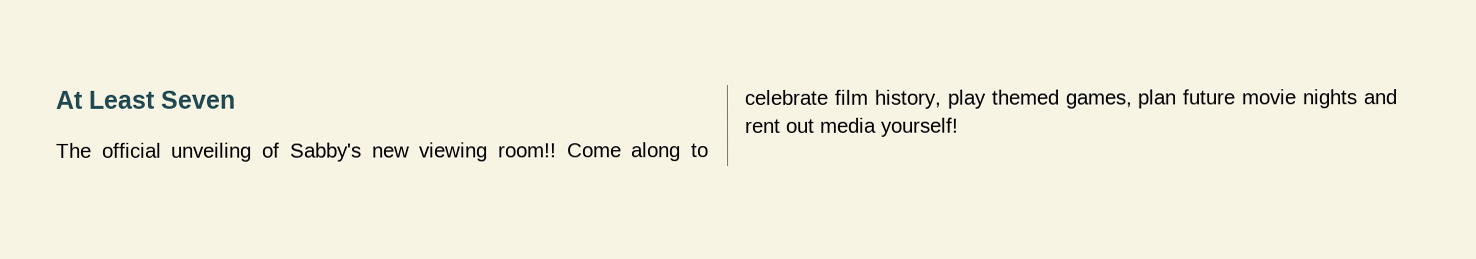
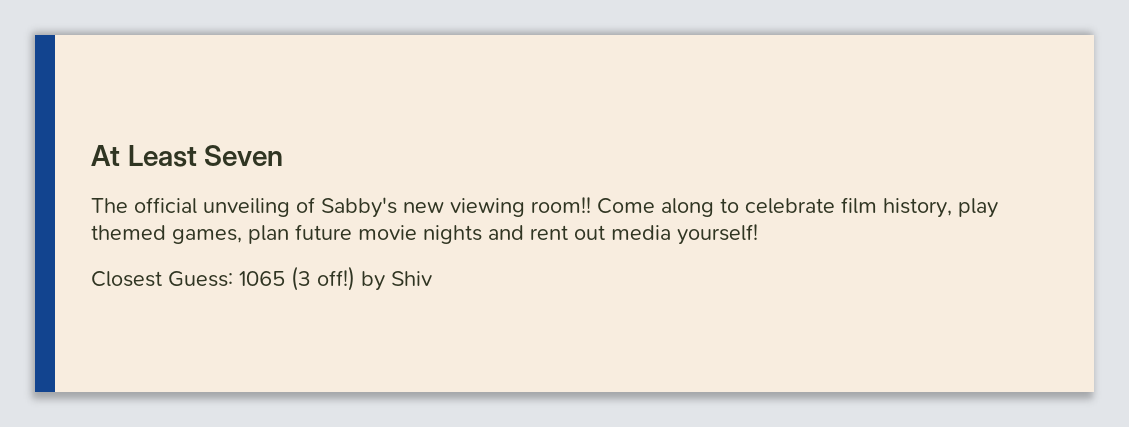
(959, 127) none -> [91,266,432,291] // Closest Guess: 1065 (3 off!) by Shiv

